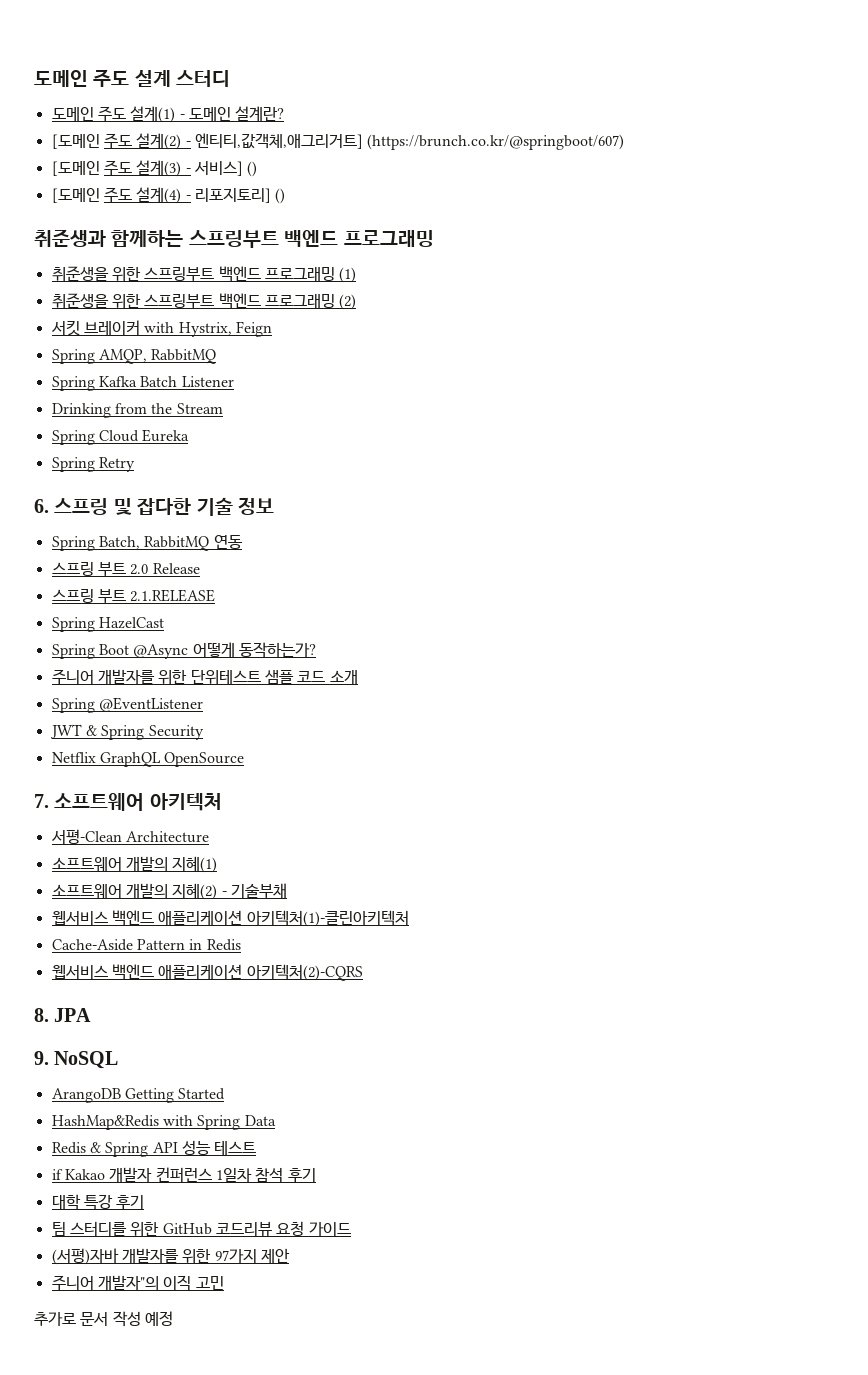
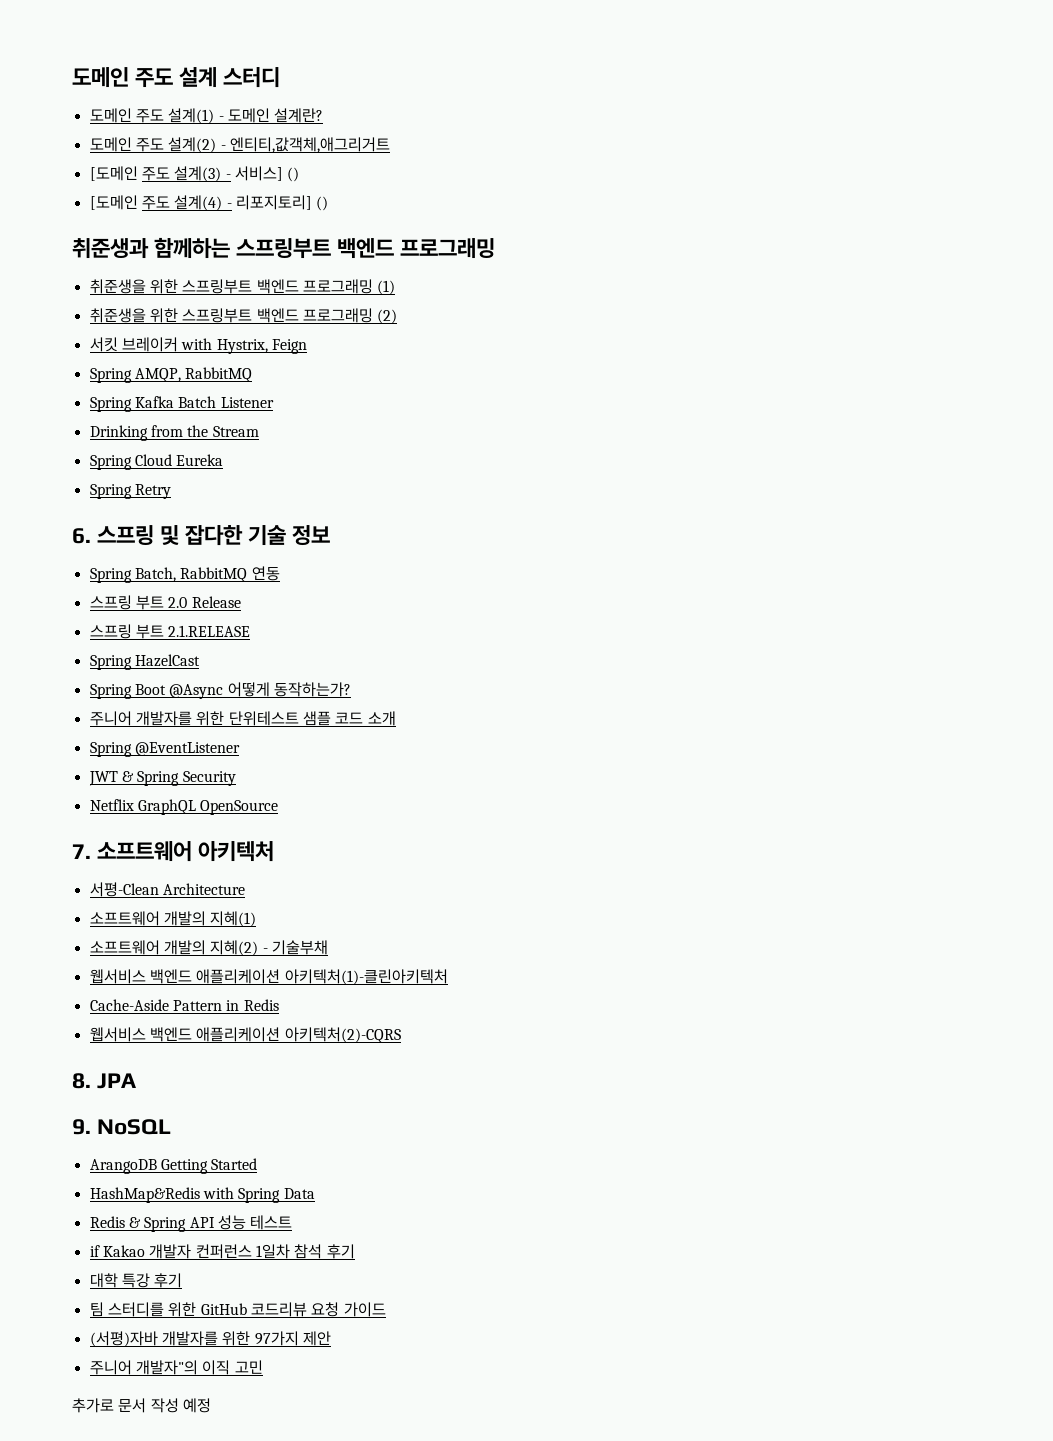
[51,134,100,149] [도메인 -> [89,137,132,152] 도메인
[194,133,625,150] 엔티티,값객체,애그리거트] (https://brunch.co.kr/@springboot/607) -> [229,137,390,153] 엔티티,값객체,애그리거트

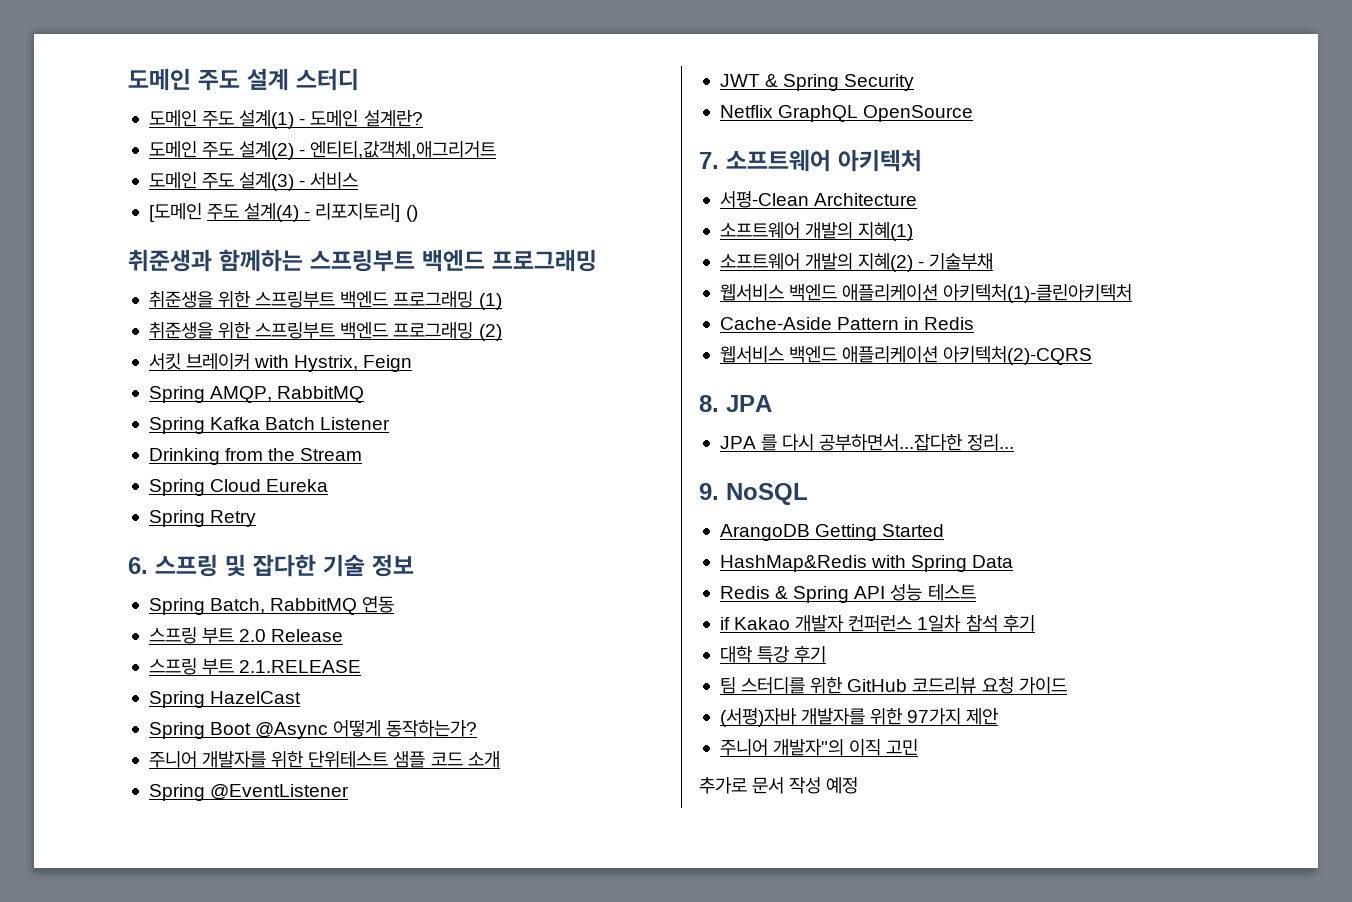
[89,166,138,181] [도메인 -> [148,172,197,189] 도메인
[234,166,300,182] 서비스] () -> [310,172,359,189] 서비스
(137, 1081) none -> [719,434,1015,451] // JPA 를 다시 공부하면서...잡다한 정리...

